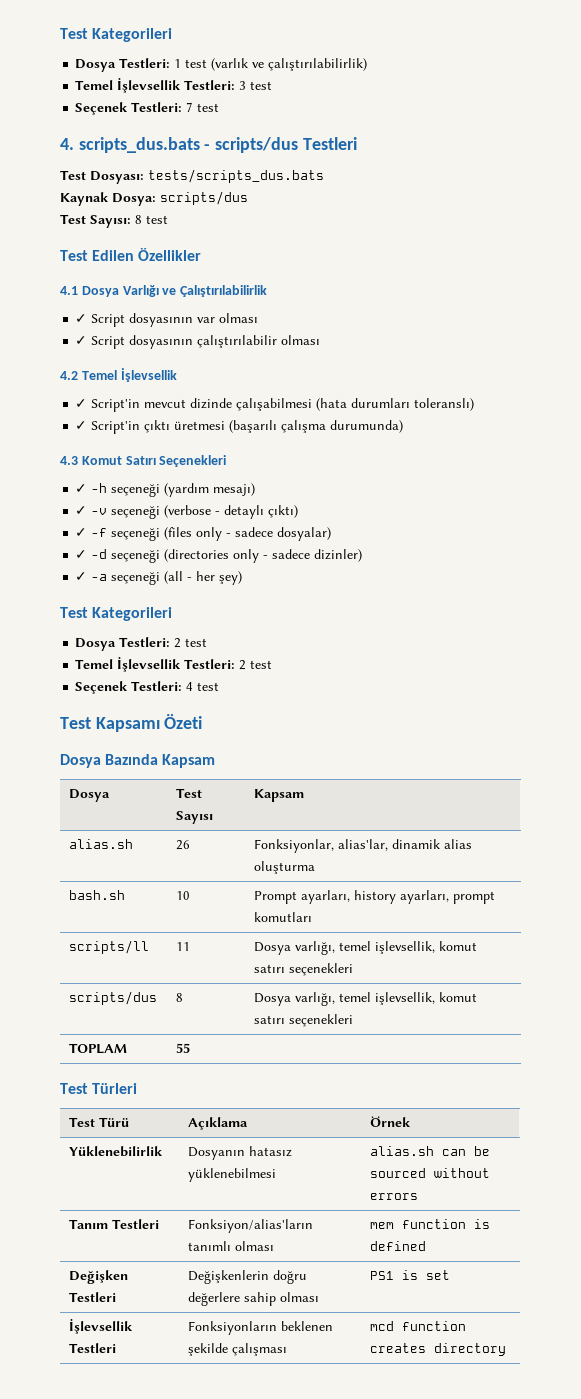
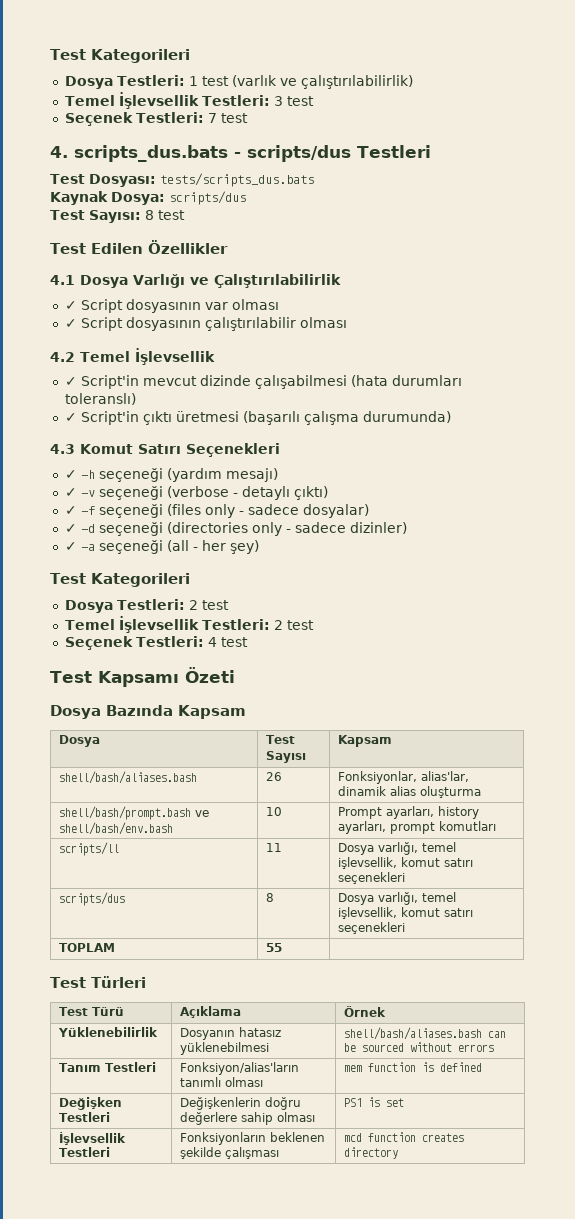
[69,839,134,849] alias.sh -> [59,771,198,784] shell/bash/aliases.bash
[69,890,126,900] bash.sh -> [59,806,210,820] [59,822,174,835] shell/bash/prompt.bash ve shell/bash/env.bash
[370,1146,435,1156] alias.sh -> [344,1027,483,1040] shell/bash/aliases.bash

